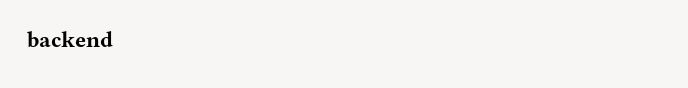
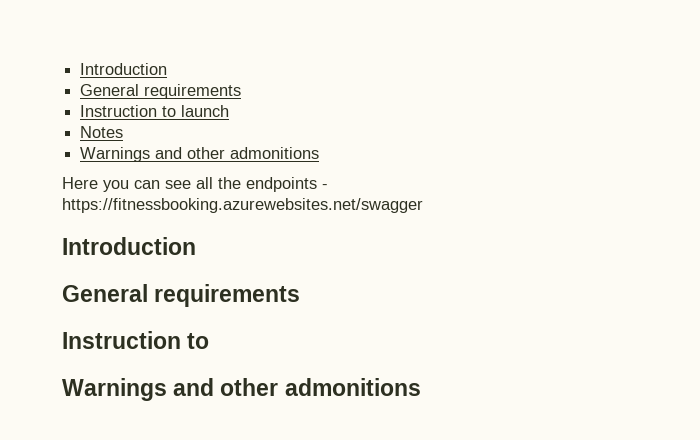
[27,31,113,48] backend -> [80,63,168,75] [80,84,242,99] [80,105,230,117] [80,126,124,138] [80,147,320,162] [62,177,328,192] [62,198,423,213] [62,237,196,255] [62,284,301,307] [62,331,210,349] [62,378,421,401] Introduction // General requirements // Instruction to launch // Notes // Warnings and other admonitions // Here you can see all the endpoints - https://fitnessbooking.azurewebsites.net/swagger // Introduction // General requirements // Instruction to // Warnings and other admonitions

